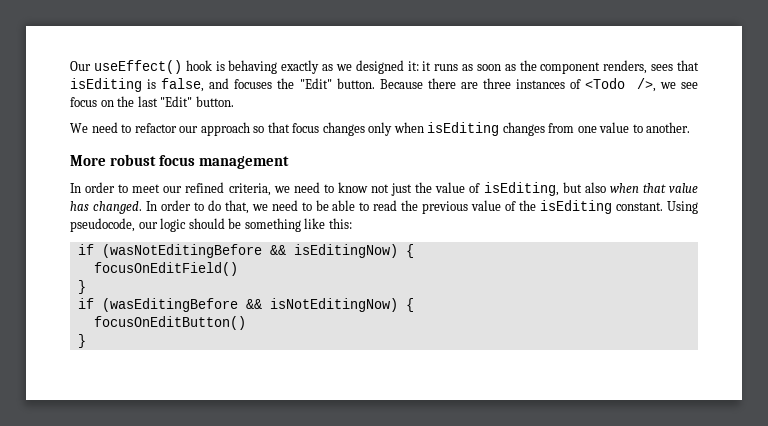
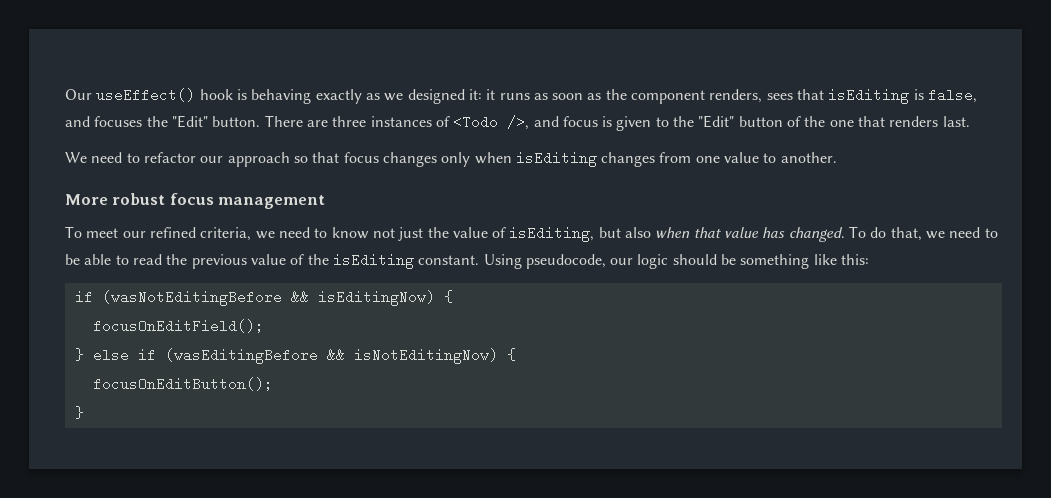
[379,78,456,89] Because there -> [264,115,303,127] There
[659,82,698,89] [70,96,234,107] we see focus on the last "Edit" button. -> [533,115,970,131] and focus is given to the "Edit" button of the one that renders last.
[70,182,129,193] In order to -> [65,226,82,238] To
[145,200,204,211] In order to -> [849,226,867,238] To
[93,262,238,276] [77,280,86,294] focusOnEditField() // } // -> [92,319,264,333] [74,348,129,362] focusOnEditField(); // } else
[93,316,246,330] focusOnEditButton() -> [92,377,273,391] focusOnEditButton();

